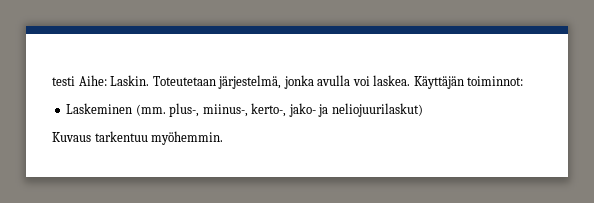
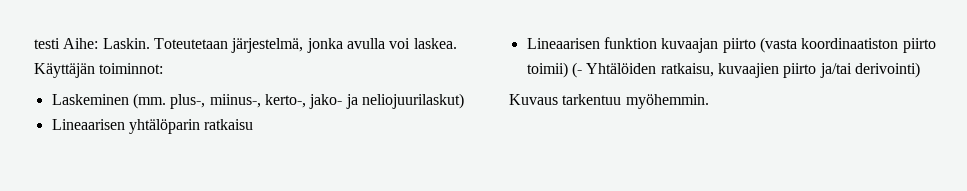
(423, 110) none -> [51,119,254,134] [526,37,936,53] [526,62,920,78] // Lineaarisen yhtälöparin ratkaisu // Lineaarisen funktion kuvaajan piirto (vasta koordinaatiston piirto toimii) (- Yhtälöiden ratkaisu, kuvaajien piirto ja/tai derivointi)

